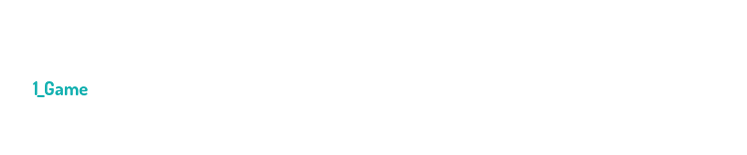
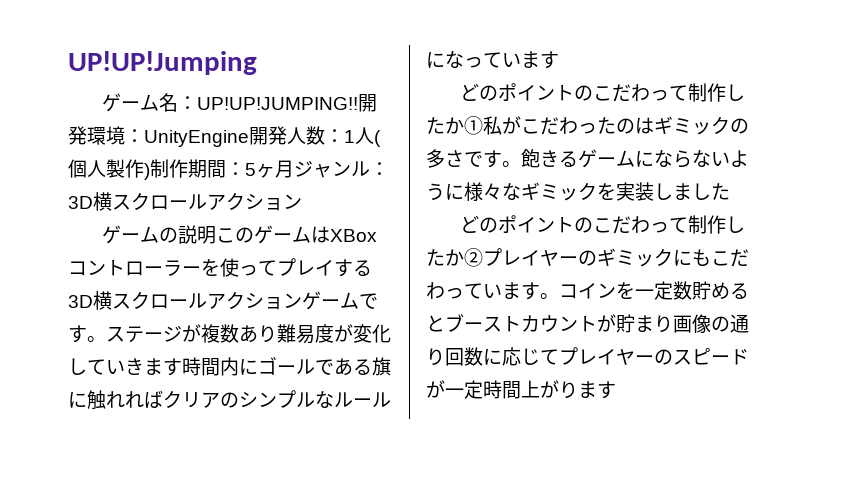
[32,81,88,99] 1_Game -> [68,51,257,75] [101,93,377,112] [68,126,381,147] [68,159,389,180] [68,192,302,211] [101,225,377,244] [68,258,372,277] [68,291,378,310] [68,324,391,344] [68,357,391,376] [68,390,391,410] [426,51,559,69] [459,83,745,102] [426,116,749,135] [426,148,749,168] [426,182,730,201] [459,215,745,234] [426,248,749,267] [426,281,749,300] [426,313,749,333] [426,347,749,366] [426,380,616,399] UP!UP!Jumping // ゲーム名：UP!UP!JUMPING!!開発環境：UnityEngine開発人数：1人(個人製作)制作期間：5ヶ月ジャンル：3D横スクロールアクション // ゲームの説明このゲームはXBoxコントローラーを使ってプレイする3D横スクロールアクションゲームです。ステージが複数あり難易度が変化していきます時間内にゴールである旗に触れればクリアのシンプルなルールになっています // どのポイントのこだわって制作したか①私がこだわったのはギミックの多さです。飽きるゲームにならないように様々なギミックを実装しました // どのポイントのこだわって制作したか②プレイヤーのギミックにもこだわっています。コインを一定数貯めるとブーストカウントが貯まり画像の通り回数に応じてプレイヤーのスピードが一定時間上がります

